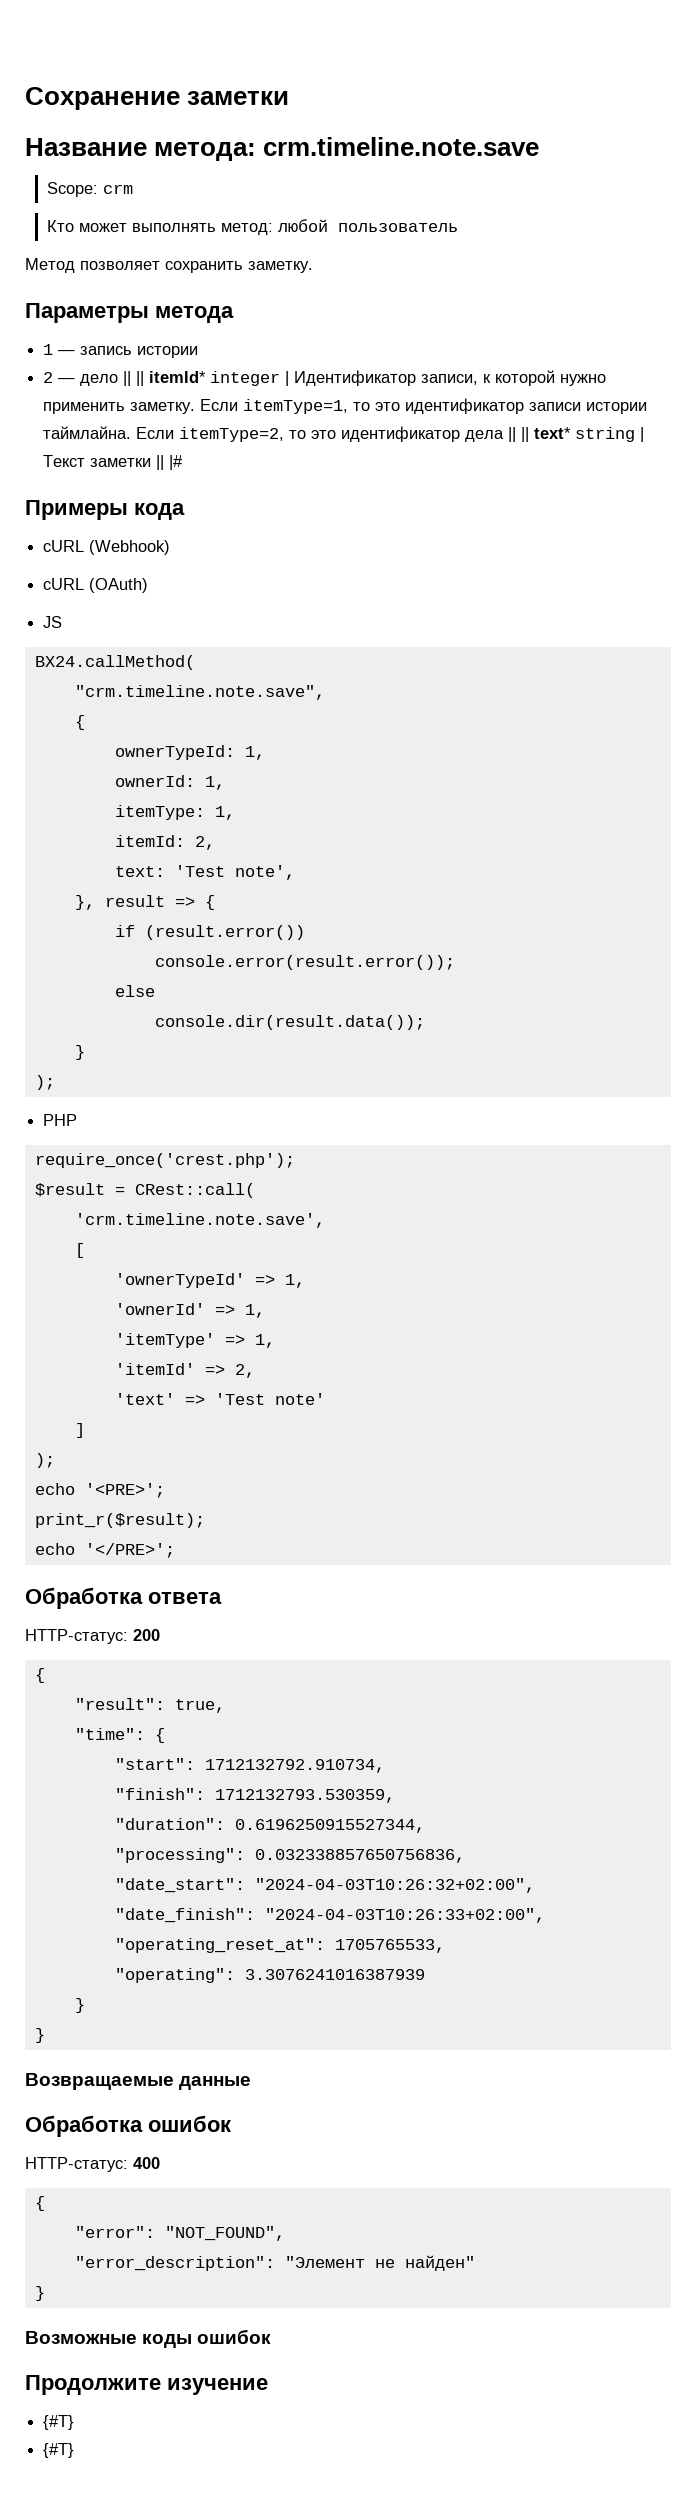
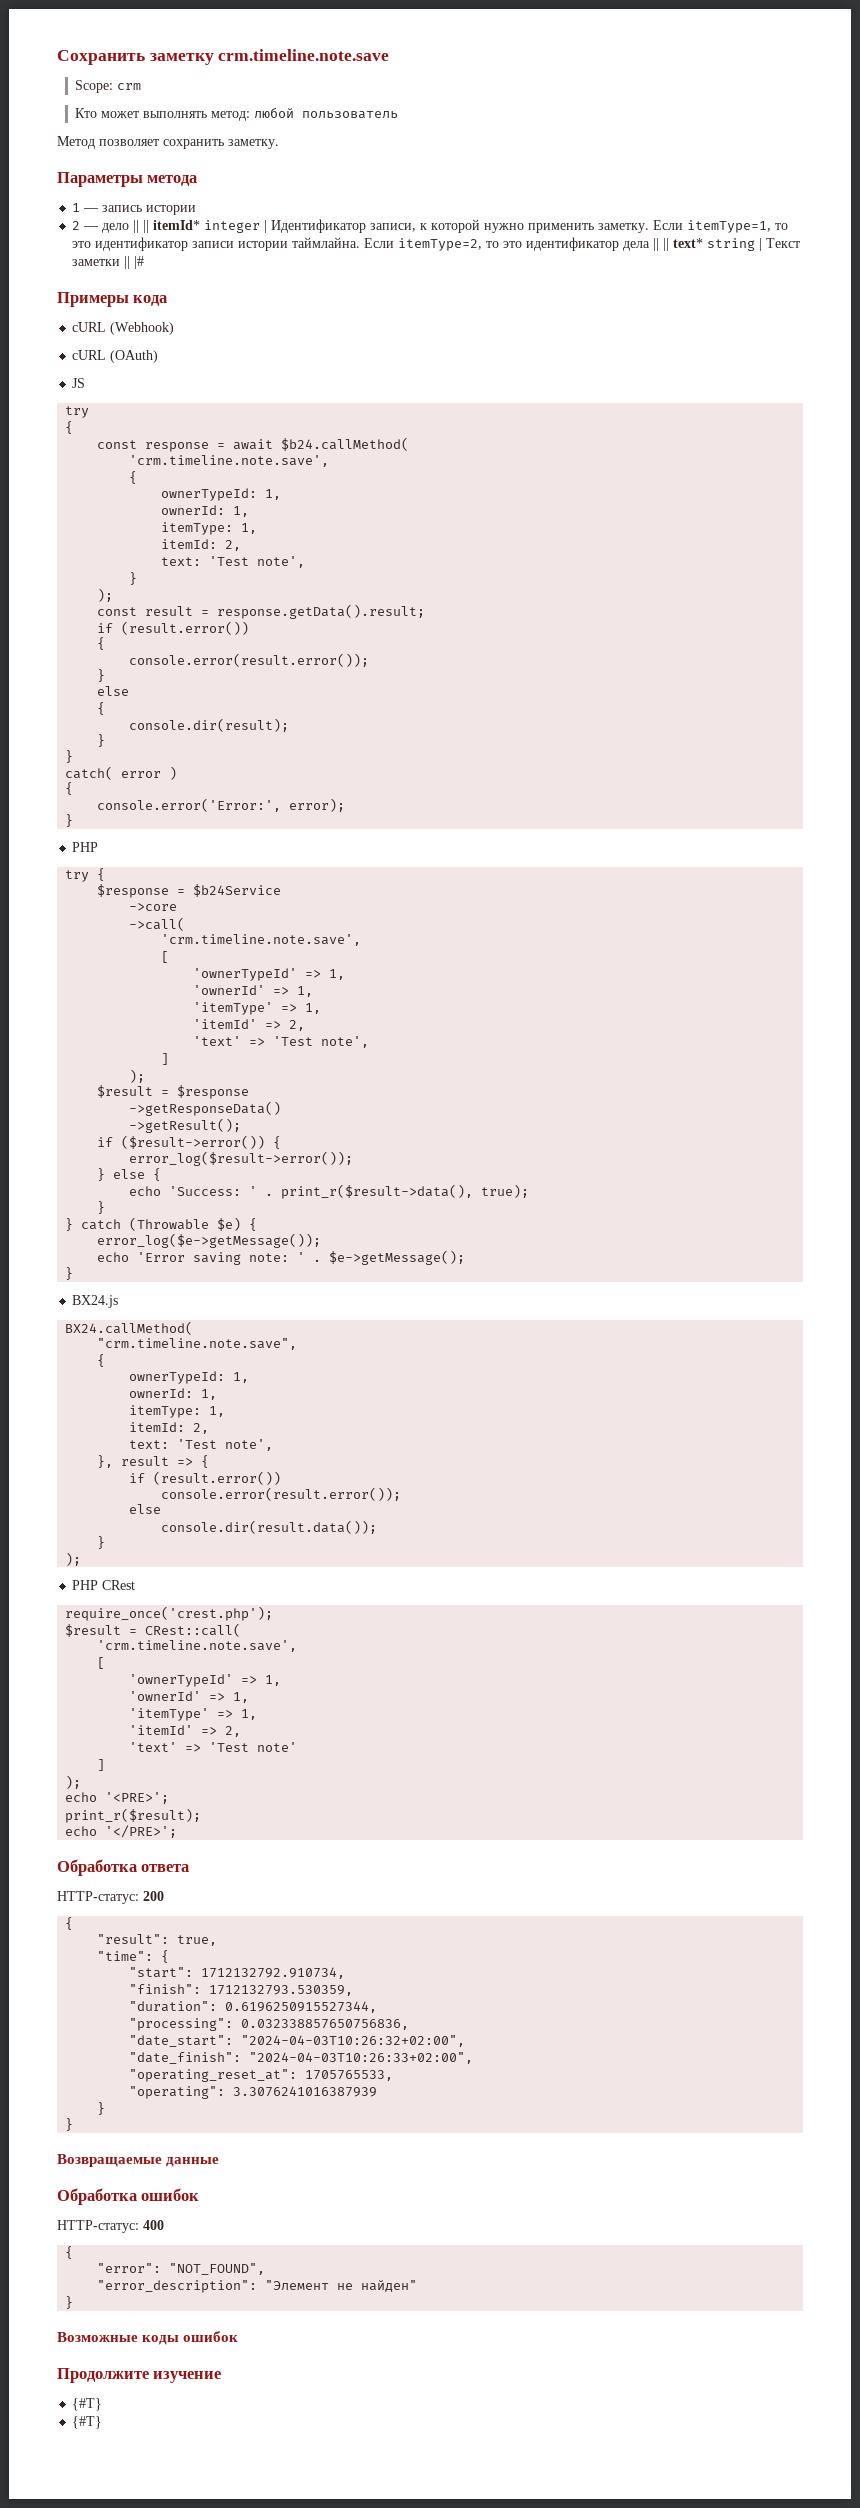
[25,87,290,110] [25,138,257,161] Сохранение заметки // Название метода: -> [57,50,214,65] Сохранить заметку
(63, 622) none -> [65,406,90,418] [65,421,74,434] [97,437,410,452] [129,455,330,467] [129,471,138,484] [161,488,282,501] [161,505,250,517] [161,522,258,535] [161,539,242,551] [161,556,306,568] [129,572,138,585] [97,588,114,602] [97,604,426,619] [97,621,250,635] [97,637,106,650] [129,653,370,667] [97,669,106,682] [97,686,130,696] [97,702,106,715] [129,718,290,732] [97,734,106,747] [65,750,74,763] [65,766,178,780] [65,782,74,795] [97,798,346,812] [65,814,74,827] [72,842,99,852] [65,868,106,882] [97,884,282,898] [129,903,178,911] [129,917,186,931] [161,934,362,946] [161,951,170,963] [193,968,346,981] [193,985,314,997] [193,1002,322,1015] [193,1019,306,1031] [193,1036,370,1048] [161,1053,170,1065] [129,1069,146,1083] [97,1085,250,1099] [129,1101,282,1116] [129,1118,242,1133] [97,1135,282,1149] [129,1151,354,1166] [97,1168,162,1181] [129,1184,530,1199] [97,1201,106,1214] [65,1217,258,1231] [97,1233,322,1248] [97,1250,466,1265] [65,1267,74,1280] [72,1295,119,1308] // try // { // const response = await $b24.callMethod( // 'crm.timeline.note.save', // { // ownerTypeId: 1, // ownerId: 1, // itemType: 1, // itemId: 2, // text: 'Test note', // } // ); // const result = response.getData().result; // if (result.error()) // { // console.error(result.error()); // } // else // { // console.dir(result); // } // } // catch( error ) // { // console.error('Error:', error); // } // PHP // try { // $response = $b24Service // ->core // ->call( // 'crm.timeline.note.save', // [ // 'ownerTypeId' => 1, // 'ownerId' => 1, // 'itemType' => 1, // 'itemId' => 2, // 'text' => 'Test note', // ] // ); // $result = $response // ->getResponseData() // ->getResult(); // if ($result->error()) { // error_log($result->error()); // } else { // echo 'Success: ' . print_r($result->data(), true); // } // } catch (Throwable $e) { // error_log($e->getMessage()); // echo 'Error saving note: ' . $e->getMessage(); // } // BX24.js
(78, 1120) none -> [102,1580,136,1590] CRest

